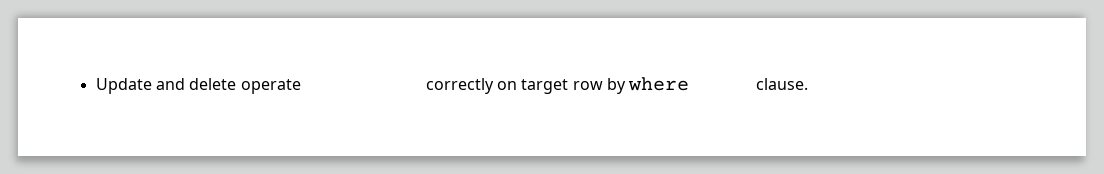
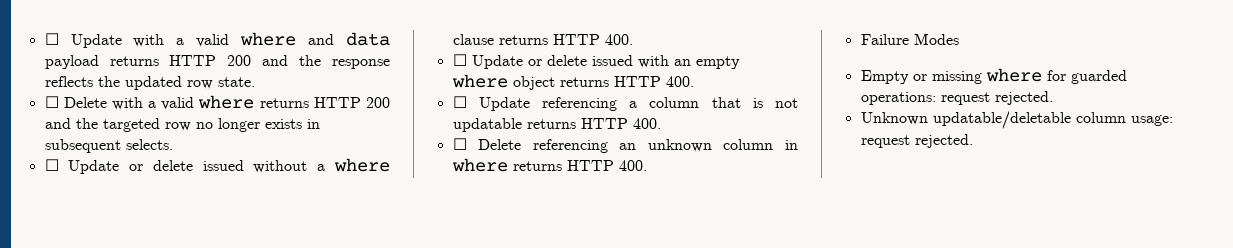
[95,77,808,94] Update and delete operate correctly on target row by where clause. -> [44,32,390,48] [44,55,390,69] [44,76,255,90] [44,95,391,110] [44,118,320,132] [44,139,173,153] [44,158,390,174] [452,34,633,45] [452,54,740,69] [451,74,694,90] [452,96,798,111] [452,118,661,132] [452,138,798,153] [451,158,647,172] [860,33,959,45] [860,68,1127,84] [860,91,1053,105] [860,111,1173,129] [860,134,973,148] ☐ Update with a valid where and data payload returns HTTP 200 and the response reflects the updated row state. // ☐ Delete with a valid where returns HTTP 200 and the targeted row no longer exists in subsequent selects. // ☐ Update or delete issued without a where clause returns HTTP 400. // ☐ Update or delete issued with an empty where object returns HTTP 400. // ☐ Update referencing a column that is not updatable returns HTTP 400. // ☐ Delete referencing an unknown column in where returns HTTP 400. // Failure Modes // Empty or missing where for guarded operations: request rejected. // Unknown updatable/deletable column usage: request rejected.

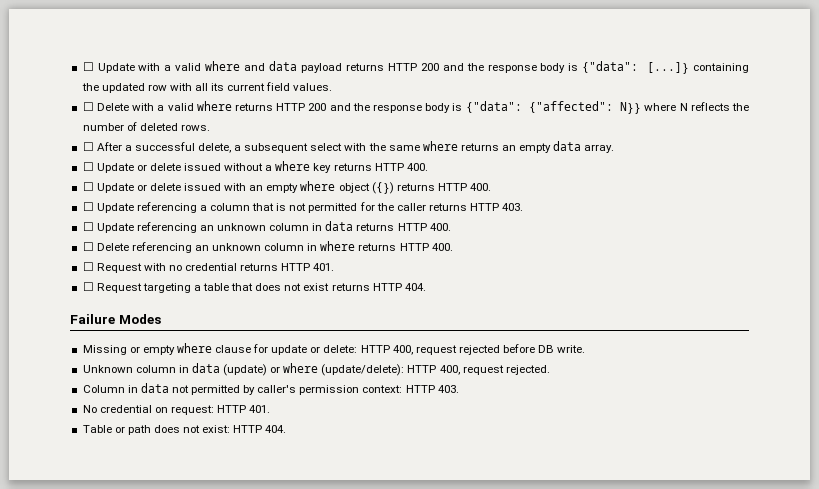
[44,76,255,90] reflects the updated row state. -> [540,61,750,74] [81,82,333,93] body is {"data": [...]} containing the updated row with all its current field values.
[102,118,320,132] [44,139,173,153] targeted row no longer exists in subsequent selects. -> [373,101,750,114] [82,122,210,131] [82,141,615,153] response body is {"data": {"affected": N}} where N reflects the number of deleted rows. // ☐ After a successful delete, a subsequent select with the same where returns an empty data array.
[452,34,494,45] clause -> [313,163,332,173] key
(555, 83) none -> [371,182,394,194] ({})
[452,118,522,132] updatable -> [308,202,524,213] [82,221,354,233] permitted for the caller returns HTTP 403. // ☐ Update referencing an unknown column in data
[860,33,959,45] [860,68,1127,84] [860,91,1053,105] [860,111,1173,129] [860,134,973,148] Failure Modes // Empty or missing where for guarded operations: request rejected. // Unknown updatable/deletable column usage: request rejected. -> [82,262,335,273] [82,282,426,293] [70,314,161,324] [82,343,586,355] [82,363,550,376] [82,383,459,395] [82,405,271,415] [82,425,287,435] ☐ Request with no credential returns HTTP 401. // ☐ Request targeting a table that does not exist returns HTTP 404. // Failure Modes // Missing or empty where clause for update or delete: HTTP 400, request rejected before DB write. // Unknown column in data (update) or where (update/delete): HTTP 400, request rejected. // Column in data not permitted by caller's permission context: HTTP 403. // No credential on request: HTTP 401. // Table or path does not exist: HTTP 404.

